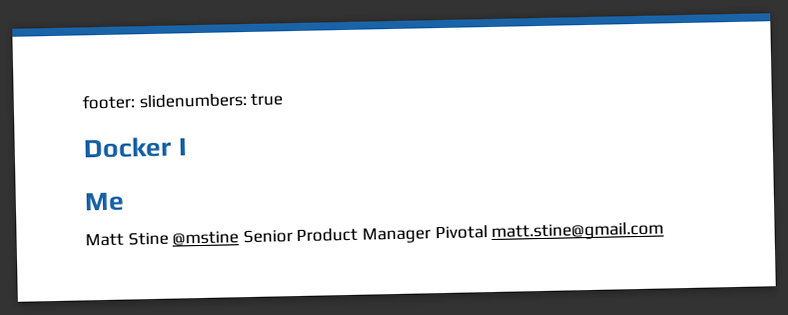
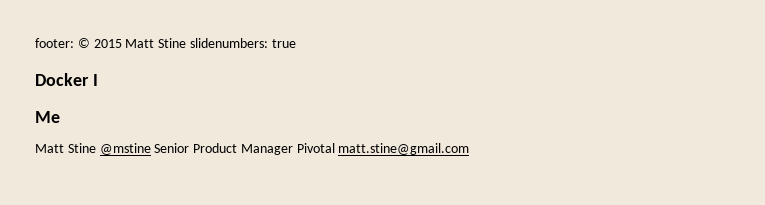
(135, 102) none -> [77,38,187,48] © 2015 Matt Stine

